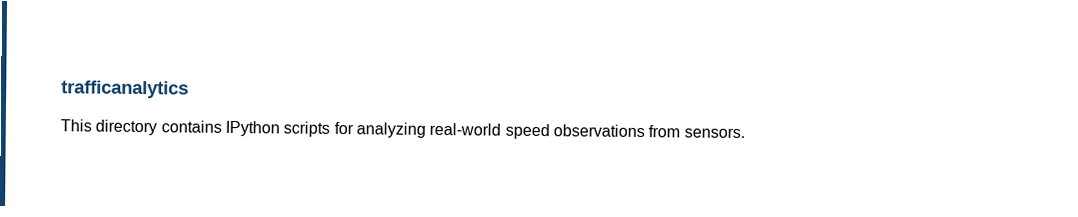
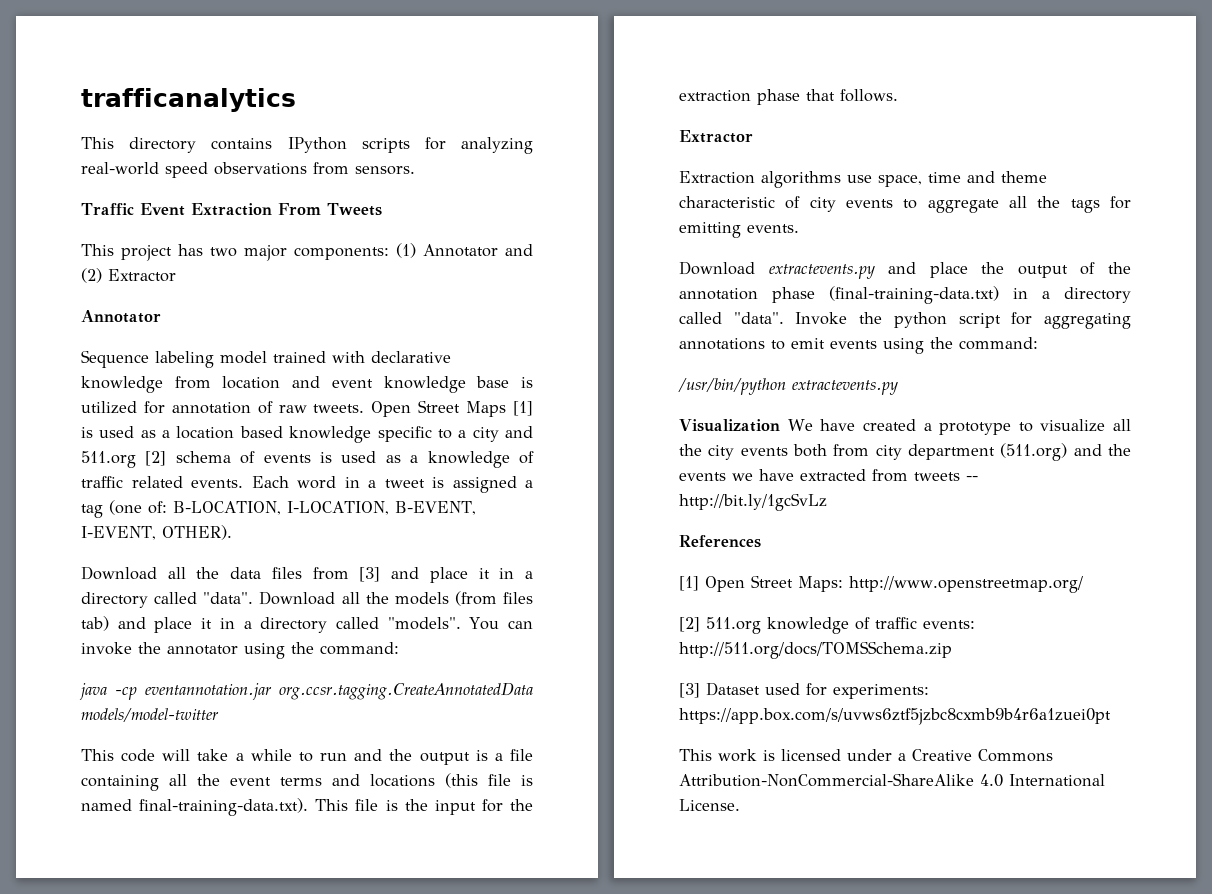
(745, 133) none -> [81,203,382,216] [81,243,533,261] [81,268,176,283] [81,310,161,323] [81,350,451,368] [81,376,533,393] [81,400,534,417] [81,426,533,443] [81,451,534,468] [81,476,533,493] [81,500,476,518] [81,525,232,540] [81,566,534,583] [81,591,533,608] [81,616,533,633] [81,642,399,659] [79,682,534,700] [81,708,219,722] [81,749,533,765] [81,773,533,791] [81,798,533,816] [679,89,898,105] [679,130,753,143] [679,171,1047,188] [679,196,1131,213] [679,222,799,238] [679,261,1131,279] [679,286,1131,304] [679,312,1131,329] [679,337,1038,354] [678,378,898,395] [679,419,1131,435] [679,443,1131,461] [679,469,978,482] [679,493,827,511] [679,535,761,548] [679,575,1083,593] [679,617,975,634] [679,641,952,659] [679,682,929,699] [679,708,1111,725] [679,749,1053,762] [679,773,1105,787] [679,799,740,811] // Traffic Event Extraction From Tweets // This project has two major components: (1) Annotator and (2) Extractor // Annotator // Sequence labeling model trained with declarative knowledge from location and event knowledge base is utilized for annotation of raw tweets. Open Street Maps [1] is used as a location based knowledge specific to a city and 511.org [2] schema of events is used as a knowledge of traffic related events. Each word in a tweet is assigned a tag (one of: B-LOCATION, I-LOCATION, B-EVENT, I-EVENT, OTHER). // Download all the data files from [3] and place it in a directory called "data". Download all the models (from files tab) and place it in a directory called "models". You can invoke the annotator using the command: // java -cp eventannotation.jar org.ccsr.tagging.CreateAnnotatedData models/model-twitter // This code will take a while to run and the output is a file containing all the event terms and locations (this file is named final-training-data.txt). This file is the input for the extraction phase that follows. // Extractor // Extraction algorithms use space, time and theme characteristic of city events to aggregate all the tags for emitting events. // Download extractevents.py and place the output of the annotation phase (final-training-data.txt) in a directory called "data". Invoke the python script for aggregating annotations to emit events using the command: // /usr/bin/python extractevents.py // Visualization We have created a prototype to visualize all the city events both from city department (511.org) and the events we have extracted from tweets -- http://bit.ly/1gcSvLz // References // [1] Open Street Maps: http://www.openstreetmap.org/ // [2] 511.org knowledge of traffic events: http://511.org/docs/TOMSSchema.zip // [3] Dataset used for experiments: https://app.box.com/s/uvws6ztf5jzbc8cxmb9b4r6a1zuei0pt // This work is licensed under a Creative Commons Attribution-NonCommercial-ShareAlike 4.0 International License.

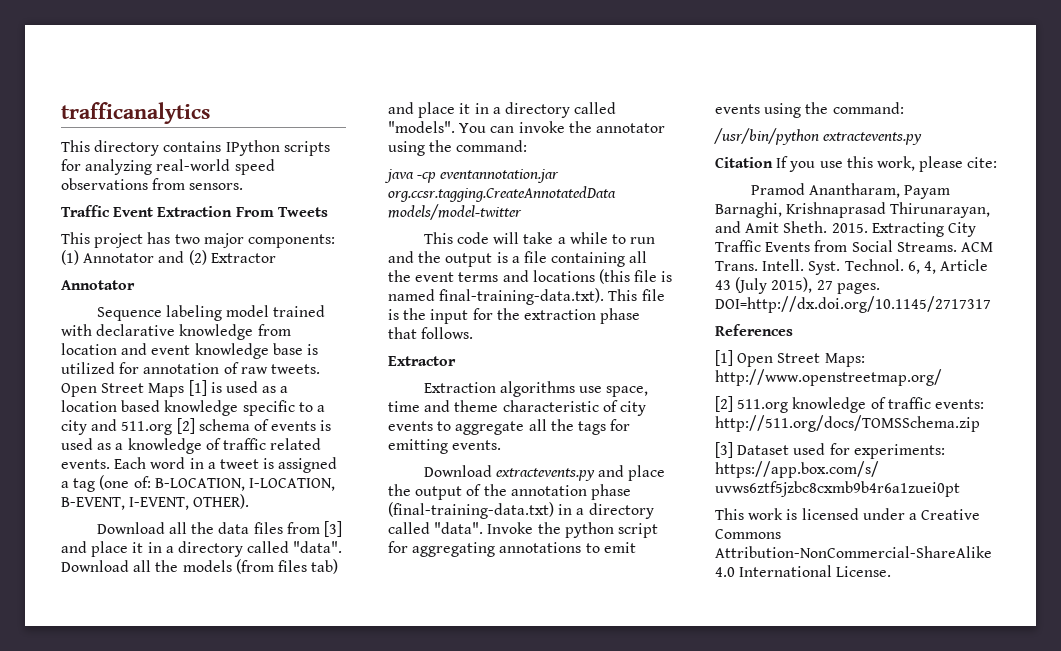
[679,419,1131,435] [679,443,1131,461] [679,469,978,482] [679,493,827,511] Visualization We have created a prototype to visualize all the city events both from city department (511.org) and the events we have extracted from tweets -- http://bit.ly/1gcSvLz -> [715,156,998,172] [750,183,951,199] [715,202,991,218] [715,221,976,237] [715,240,993,252] [715,259,989,275] [715,277,880,294] [715,296,991,313] Citation If you use this work, please cite: // Pramod Anantharam, Payam Barnaghi, Krishnaprasad Thirunarayan, and Amit Sheth. 2015. Extracting City Traffic Events from Social Streams. ACM Trans. Intell. Syst. Technol. 6, 4, Article 43 (July 2015), 27 pages. DOI=http://dx.doi.org/10.1145/2717317

